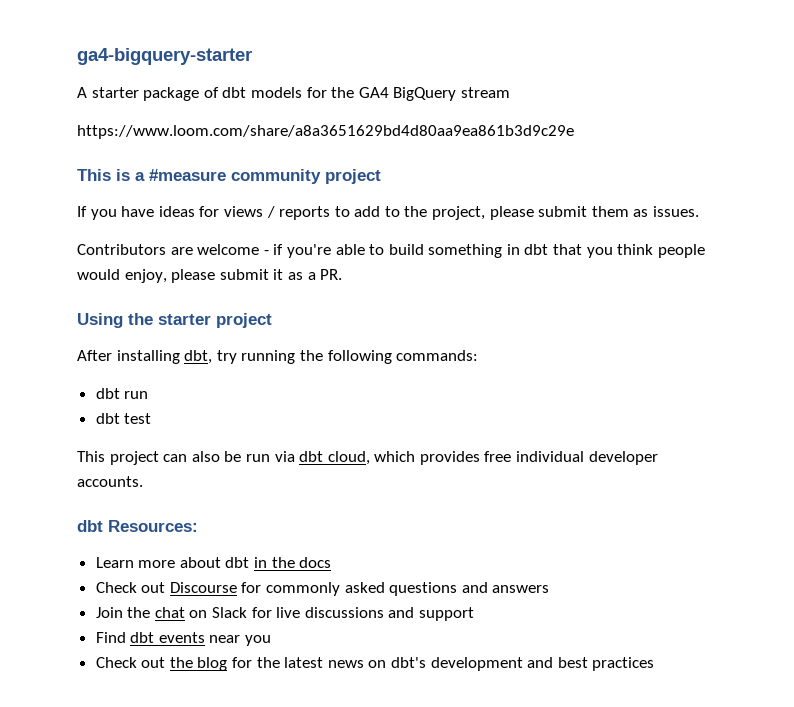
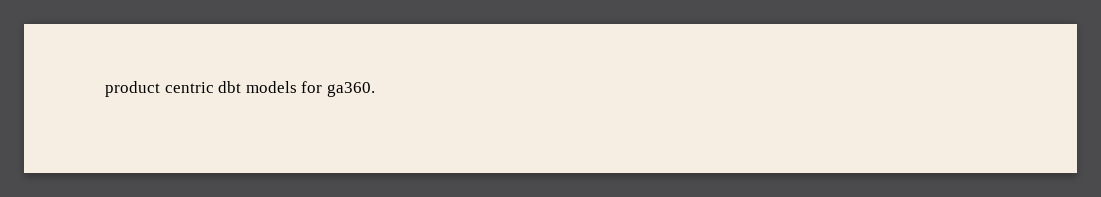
[77,48,252,65] [77,87,510,101] [77,125,574,139] [77,169,381,184] [77,206,700,220] [77,244,705,258] [77,269,343,283] [77,313,272,328] [77,350,479,364] [95,388,149,399] [95,413,152,424] [77,451,658,465] [77,476,143,487] [77,520,198,532] [95,557,332,568] [95,582,550,596] [95,607,475,621] [95,632,272,646] [95,657,655,671] ga4-bigquery-starter // A starter package of dbt models for the GA4 BigQuery stream // https://www.loom.com/share/a8a3651629bd4d80aa9ea861b3d9c29e // This is a #measure community project // If you have ideas for views / reports to add to the project, please submit them as issues. // Contributors are welcome - if you're able to build something in dbt that you think people would enjoy, please submit it as a PR. // Using the starter project // After installing dbt, try running the following commands: // dbt run // dbt test // This project can also be run via dbt cloud, which provides free individual developer accounts. // dbt Resources: // Learn more about dbt in the docs // Check out Discourse for commonly asked questions and answers // Join the chat on Slack for live discussions and support // Find dbt events near you // Check out the blog for the latest news on dbt's development and best practices -> [105,81,375,97] product centric dbt models for ga360.

